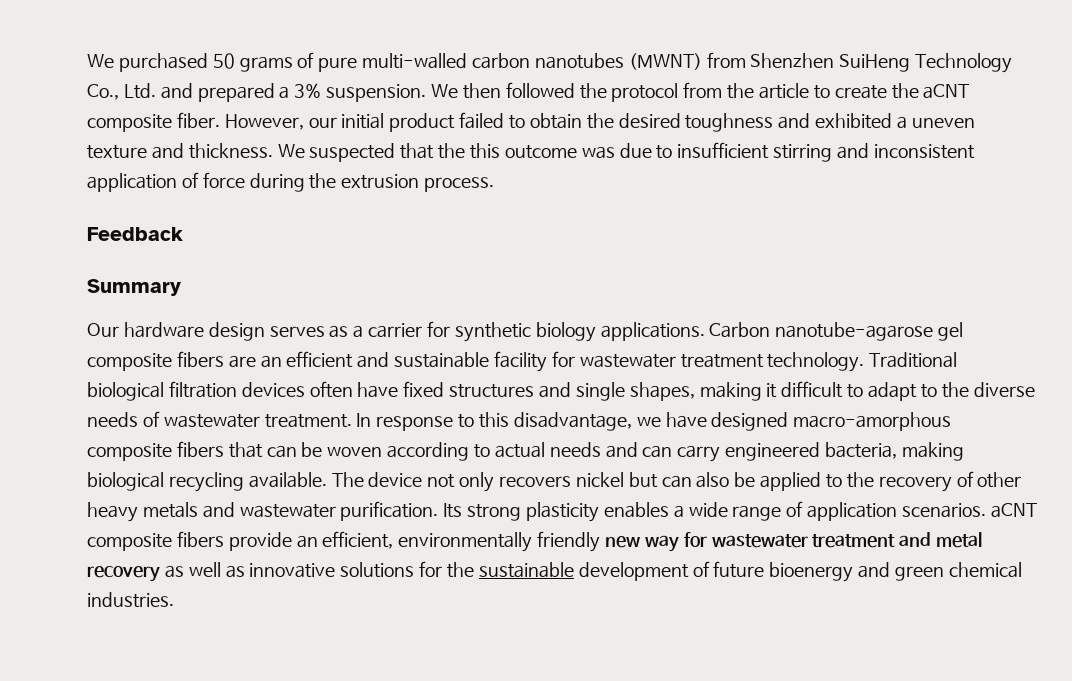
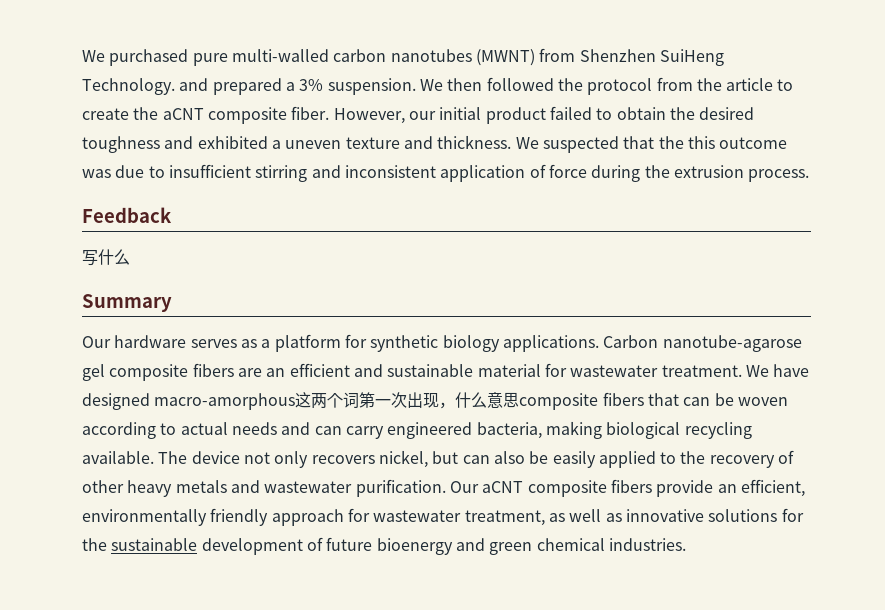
[212,52,315,72] 50 grams of -> (189, 57) none
[915,53,1013,73] [87,83,156,100] Technology Co., Ltd. -> [82,78,175,95] Technology.
(183, 234) none -> [82,249,130,266] // 写什么
[208,322,265,341] design -> (187, 341) none
[368,323,423,338] carrier -> [274,334,341,352] platform
[493,351,958,372] [87,381,1035,401] [87,411,952,431] facility for wastewater treatment technology. Traditional biological filtration devices often have fixed structures and single shapes, making it difficult to adapt to the diverse needs of wastewater treatment. In response to this disadvantage, we have designed macro-amorphous -> [477,363,810,377] [82,392,520,410] material for wastewater treatment. We have designed macro-amorphous这两个词第一次出现，什么意思
[575,472,624,487] nickel -> [378,450,428,468] nickel,
(756, 479) none -> [552,451,596,468] easily
[443,501,986,522] Its strong plasticity enables a wide range of application scenarios. -> [449,481,479,493] Our
[605,532,983,552] [87,565,160,582] new way for wastewater treatment and metal recovery -> [271,508,545,526] approach for wastewater treatment,

